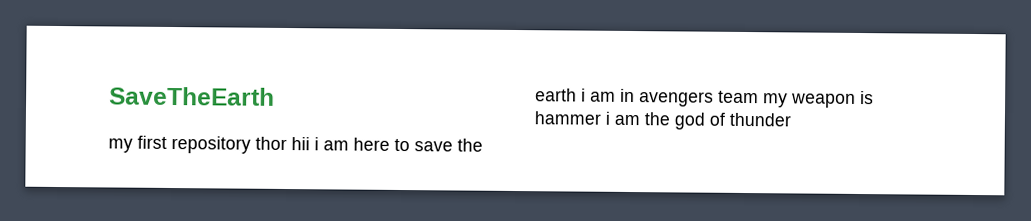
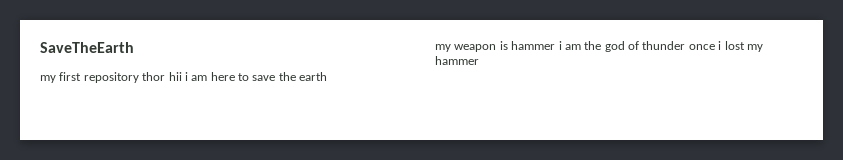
[581,88,759,107] i am in avengers team -> (328, 76) //
(791, 119) none -> [688,41,763,52] [435,56,479,65] once i lost my hammer

